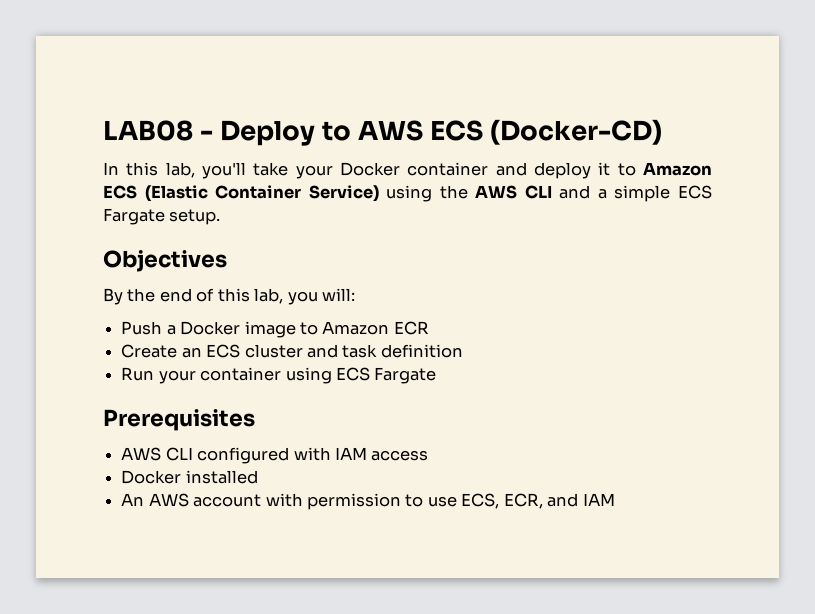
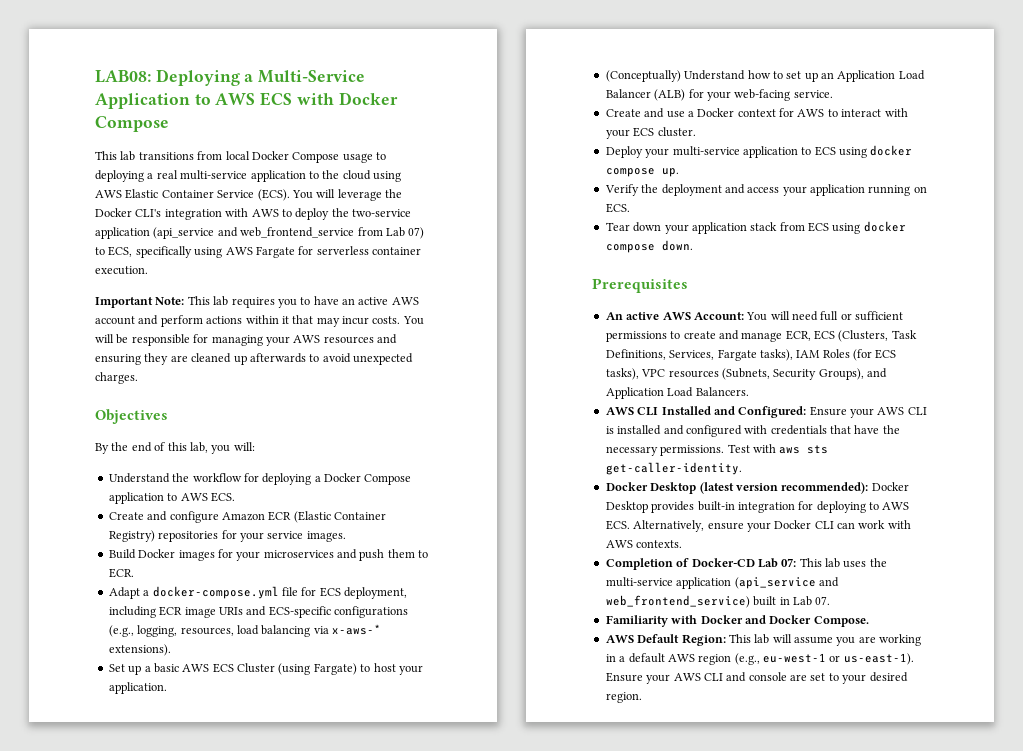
[103,119,663,146] [103,162,712,179] [103,185,712,202] [103,208,221,225] LAB08 - Deploy to AWS ECS (Docker-CD) // In this lab, you'll take your Docker container and deploy it to Amazon ECS (Elastic Container Service) using the AWS CLI and a simple ECS Fargate setup. -> [95,69,366,86] [95,92,398,109] [95,116,169,132] [95,151,386,163] [95,170,401,182] [95,189,402,201] [95,208,411,220] [95,227,425,239] [95,246,421,258] [95,266,148,275] [95,296,419,308] [95,315,424,327] [95,334,397,346] [95,353,413,365] [95,372,138,384] LAB08: Deploying a Multi-Service Application to AWS ECS with Docker Compose // This lab transitions from local Docker Compose usage to deploying a real multi-service application to the cloud using AWS Elastic Container Service (ECS). You will leverage the Docker CLI's integration with AWS to deploy the two-service application (api_service and web_frontend_service from Lab 07) to ECS, specifically using AWS Fargate for serverless container execution. // Important Note: This lab requires you to have an active AWS account and perform actions within it that may incur costs. You will be responsible for managing your AWS resources and ensuring they are cleaned up afterwards to avoid unexpected charges.
[121,321,429,338] [121,344,463,358] [121,367,437,384] [103,409,255,431] [121,447,429,464] [121,470,258,484] [121,493,615,510] Push a Docker image to Amazon ECR // Create an ECS cluster and task definition // Run your container using ECS Fargate // Prerequisites // AWS CLI configured with IAM access // Docker installed // An AWS account with permission to use ECS, ECR, and IAM -> [108,473,412,485] [108,492,235,504] [108,511,386,523] [108,530,346,542] [108,549,429,561] [108,568,134,578] [108,586,407,599] [108,606,408,618] [108,624,381,637] [108,644,171,656] [108,663,423,675] [108,682,167,694] [605,70,925,82] [605,89,833,101] [605,108,908,118] [605,127,696,139] [605,145,913,158] [605,168,679,177] [604,184,927,196] [605,203,630,213] [605,221,906,234] [605,240,693,253] [592,278,688,293] [605,311,904,321] [605,330,917,342] [605,349,897,361] [605,368,887,380] [605,387,749,399] [605,406,927,418] [605,425,900,437] [605,444,829,456] [605,462,742,475] [605,482,909,494] [605,501,910,513] [605,520,911,532] [605,540,683,548] [605,558,887,570] [605,577,839,589] [605,595,831,608] [605,615,869,627] [605,634,922,646] [605,653,914,665] [605,672,908,684] [605,692,642,703] Understand the workflow for deploying a Docker Compose application to AWS ECS. // Create and configure Amazon ECR (Elastic Container Registry) repositories for your service images. // Build Docker images for your microservices and push them to ECR. // Adapt a docker-compose.yml file for ECS deployment, including ECR image URIs and ECS-specific configurations (e.g., logging, resources, load balancing via x-aws-* extensions). // Set up a basic AWS ECS Cluster (using Fargate) to host your application. // (Conceptually) Understand how to set up an Application Load Balancer (ALB) for your web-facing service. // Create and use a Docker context for AWS to interact with your ECS cluster. // Deploy your multi-service application to ECS using docker compose up. // Verify the deployment and access your application running on ECS. // Tear down your application stack from ECS using docker compose down. // Prerequisites // An active AWS Account: You will need full or sufficient permissions to create and manage ECR, ECS (Clusters, Task Definitions, Services, Fargate tasks), IAM Roles (for ECS tasks), VPC resources (Subnets, Security Groups), and Application Load Balancers. // AWS CLI Installed and Configured: Ensure your AWS CLI is installed and configured with credentials that have the necessary permissions. Test with aws sts get-caller-identity. // Docker Desktop (latest version recommended): Docker Desktop provides built-in integration for deploying to AWS ECS. Alternatively, ensure your Docker CLI can work with AWS contexts. // Completion of Docker-CD Lab 07: This lab uses the multi-service application (api_service and web_frontend_service) built in Lab 07. // Familiarity with Docker and Docker Compose. // AWS Default Region: This lab will assume you are working in a default AWS region (e.g., eu-west-1 or us-east-1). Ensure your AWS CLI and console are set to your desired region.

